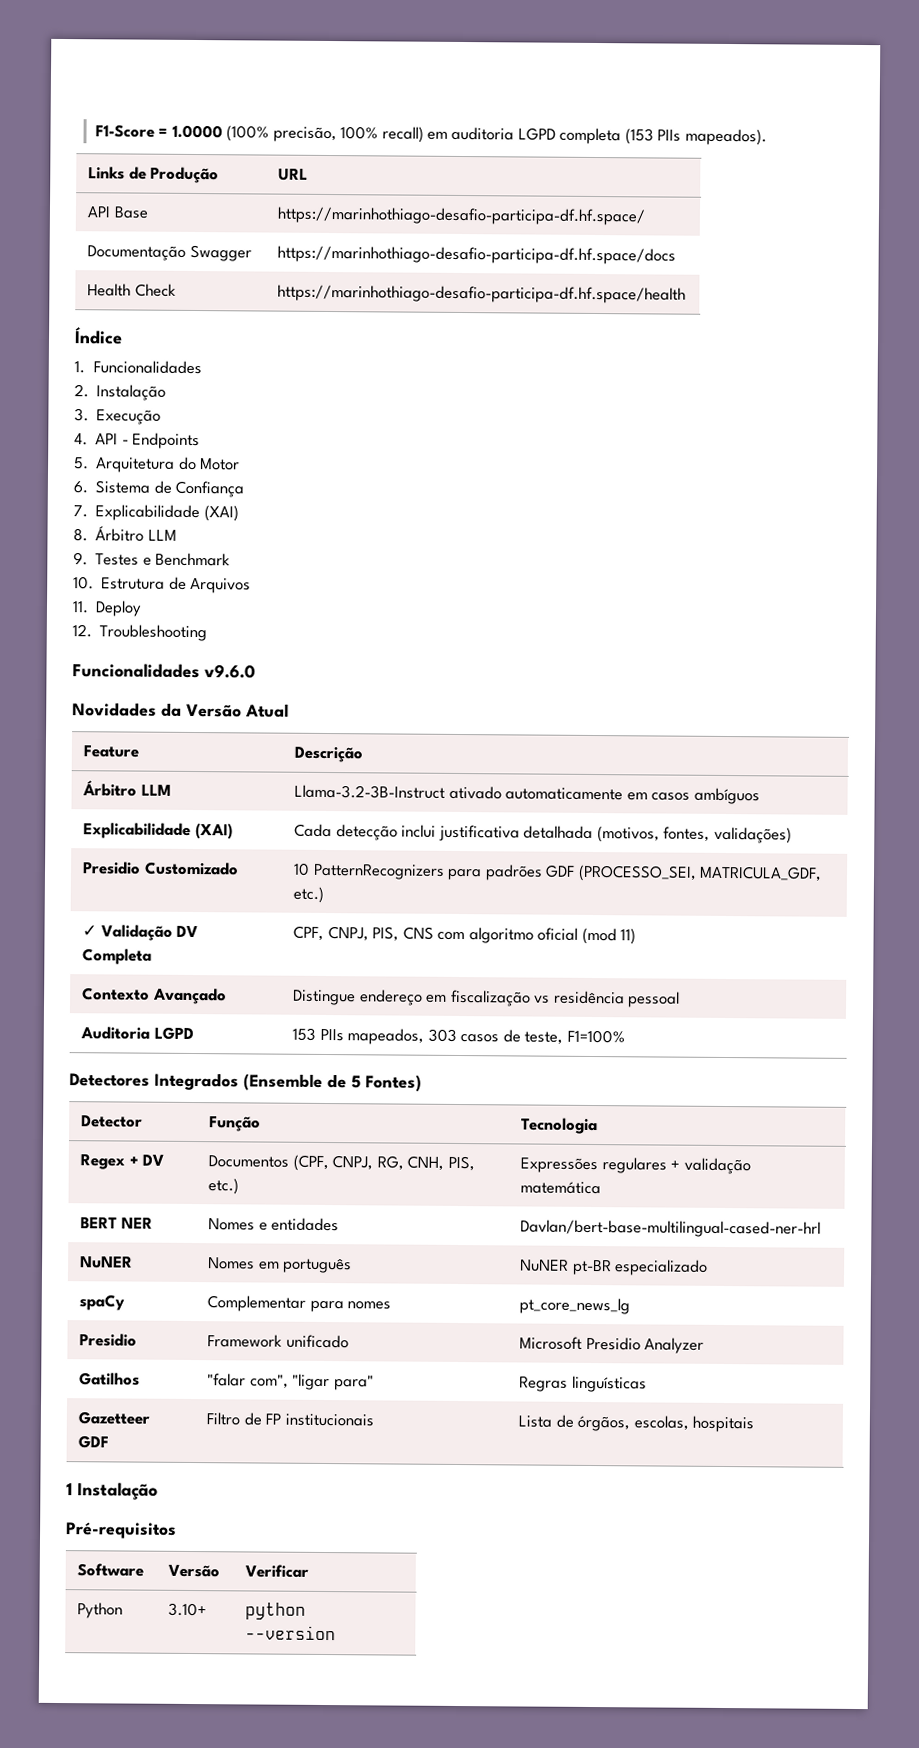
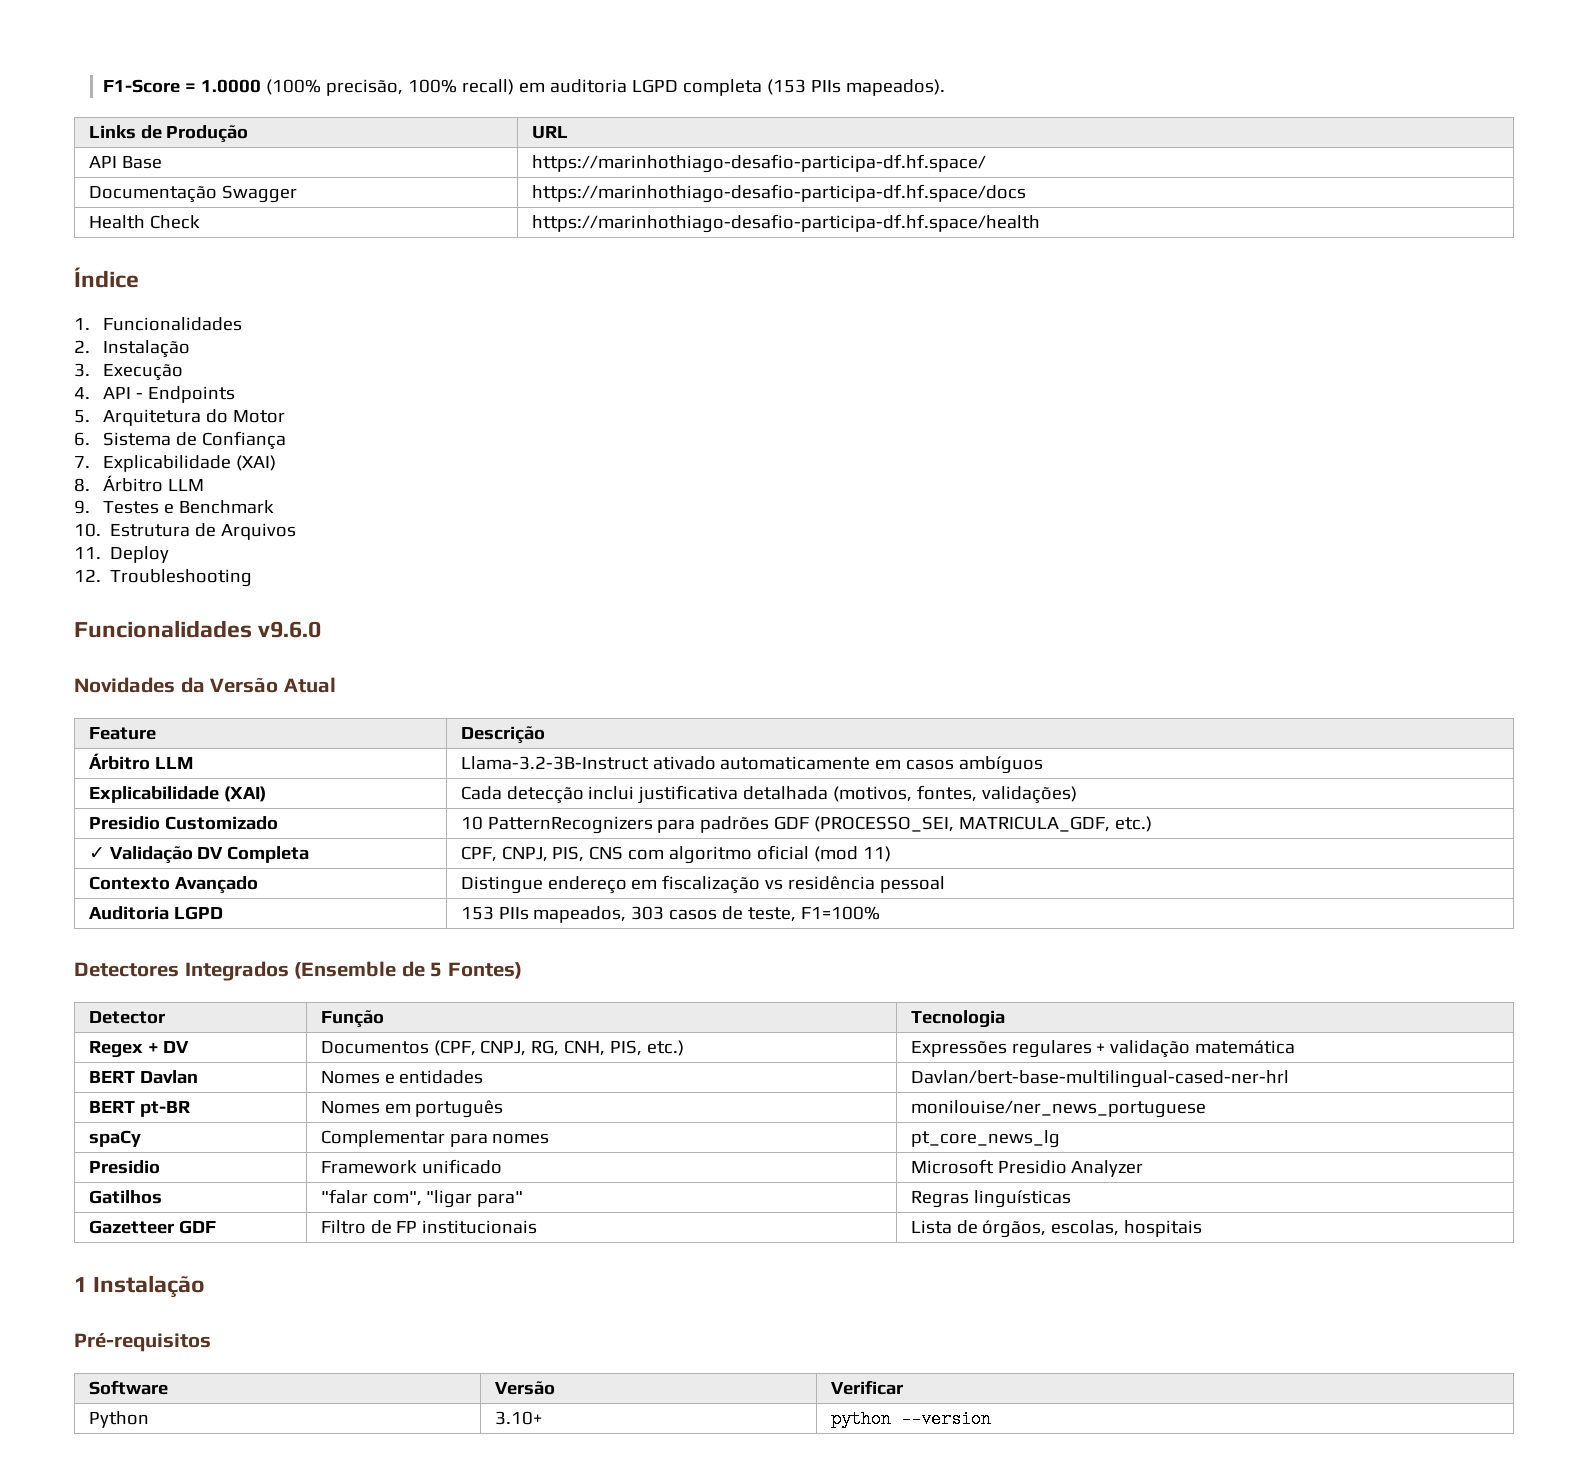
[120,1217,153,1229] NER -> [139,1070,198,1084] Davlan
[80,1256,134,1269] NuNER -> [88,1101,190,1117] BERT pt-BR
[520,1259,709,1276] NuNER pt-BR especializado -> [910,1100,1206,1118] monilouise/ner_news_portuguese

